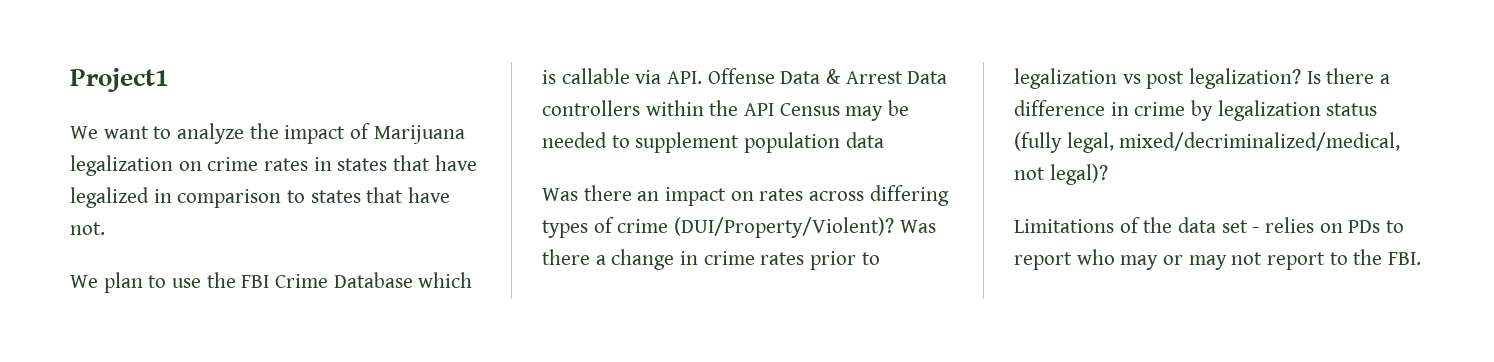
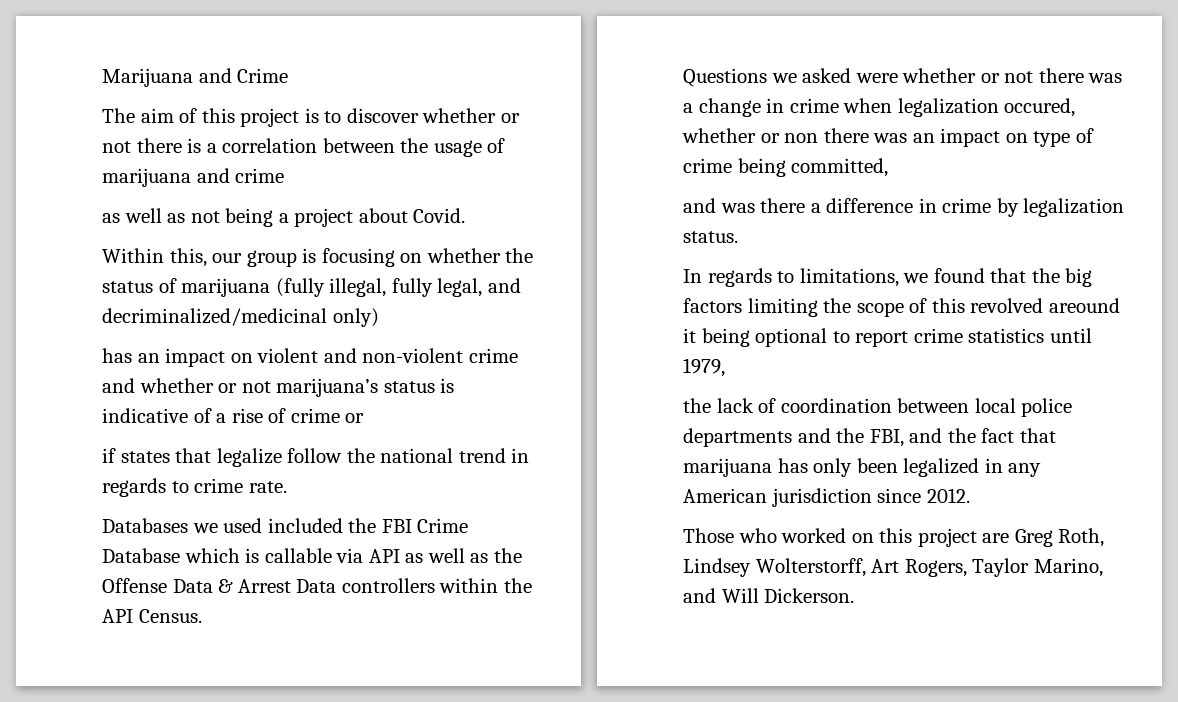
[70,68,169,92] [70,123,465,144] [70,155,477,176] [70,187,451,208] [70,222,105,235] [70,272,202,293] Project1 // We want to analyze the impact of Marijuana legalization on crime rates in states that have legalized in comparison to states that have not. // We plan to use -> [102,68,289,87] [102,108,520,127] [102,138,506,157] [102,168,285,187] [102,208,466,227] [102,248,534,267] [102,278,521,297] [102,308,379,327] [102,348,518,367] [102,378,455,397] [102,408,365,423] [102,448,530,467] [102,478,287,497] [102,518,343,533] Marijuana and Crime // The aim of this project is to discover whether or not there is a correlation between the usage of marijuana and crime // as well as not being a project about Covid. // Within this, our group is focusing on whether the status of marijuana (fully illegal, fully legal, and decriminalized/medicinal only) // has an impact on violent and non-violent crime and whether or not marijuana’s status is indicative of a rise of crime or // if states that legalize follow the national trend in regards to crime rate. // Databases we used included
[667,71,703,84] API. -> [368,548,522,563] API as well as the
[779,100,910,121] [542,132,884,153] [542,185,949,206] [542,217,936,238] [542,249,880,270] [1014,68,1321,89] Census may be needed to supplement population data // Was there an impact on rates across differing types of crime (DUI/Property/Violent)? Was there a change in crime rates prior to legalization vs post legalization? Is -> [138,609,202,623] [683,68,1123,87] [683,98,1076,117] [682,128,1094,147] [683,158,889,177] [683,198,755,213] Census. // Questions we asked were whether or not there was a change in crime when legalization occured, whether or non there was an impact on type of crime being committed, // and was
[1326,103,1378,116] [1014,132,1401,153] [1014,164,1108,185] [1014,217,1405,233] [1014,249,1422,270] status (fully legal, mixed/decriminalized/medical, not legal)? // Limitations of the data set - relies on PDs to report who may or may not report to the FBI. -> [683,231,738,243] [683,268,1093,287] [683,298,1120,317] [683,328,1092,347] [683,358,725,377] [683,398,1073,417] [683,428,1056,447] [683,458,1042,477] [683,488,970,507] [683,528,1105,547] [683,558,1103,577] [683,588,855,603] status. // In regards to limitations, we found that the big factors limiting the scope of this revolved areound it being optional to report crime statistics until 1979, // the lack of coordination between local police departments and the FBI, and the fact that marijuana has only been legalized in any American jurisdiction since 2012. // Those who worked on this project are Greg Roth, Lindsey Wolterstorff, Art Rogers, Taylor Marino, and Will Dickerson.

